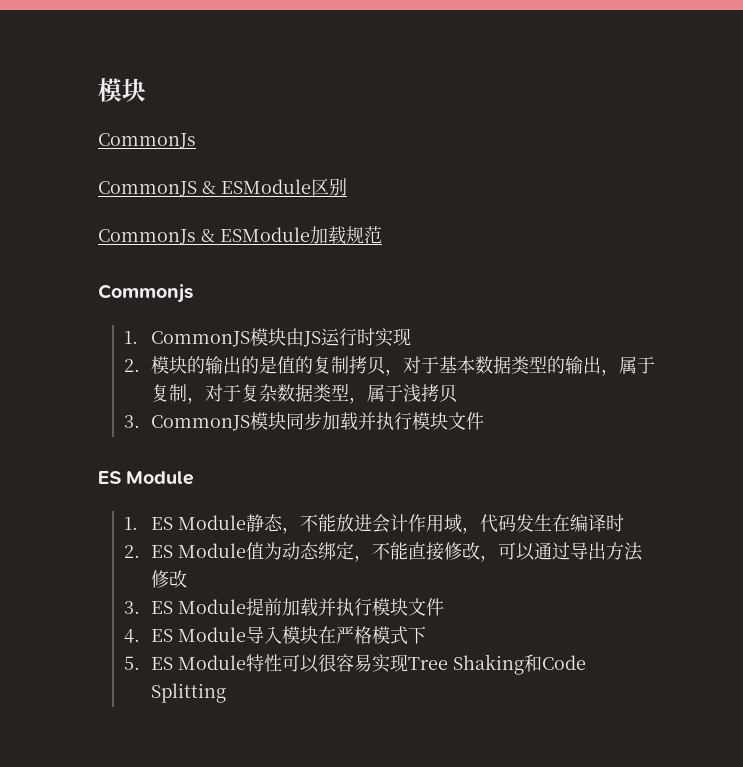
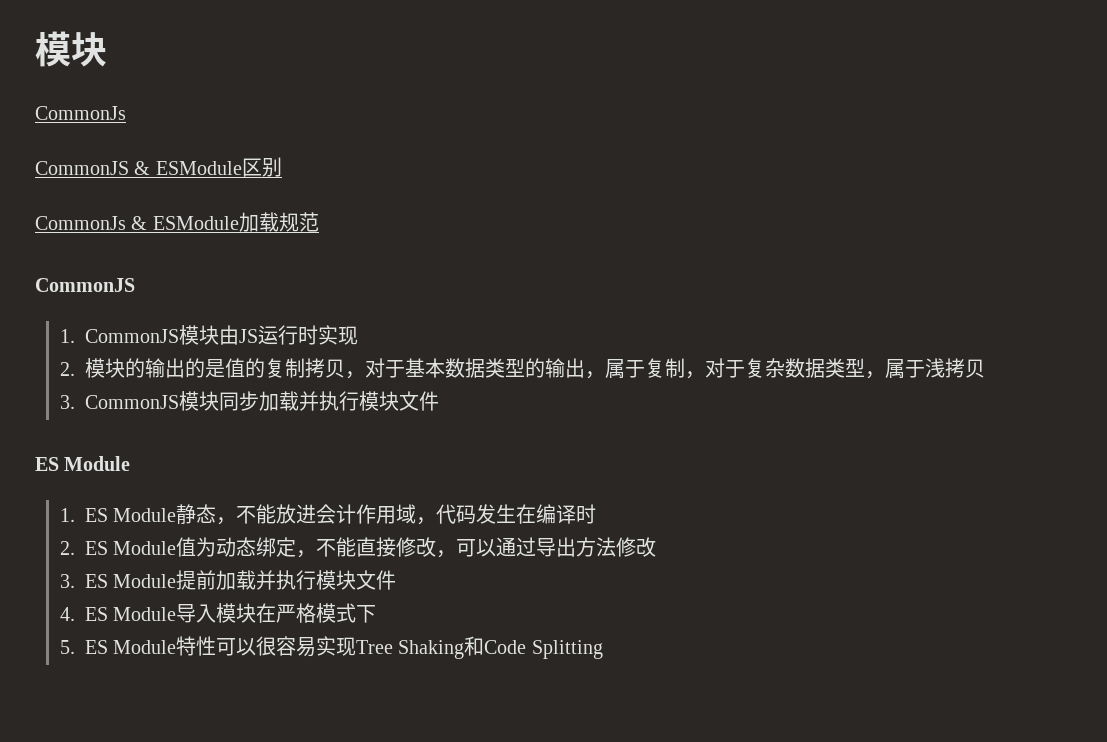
[98,284,193,303] Commonjs -> [35,278,135,292] CommonJS

